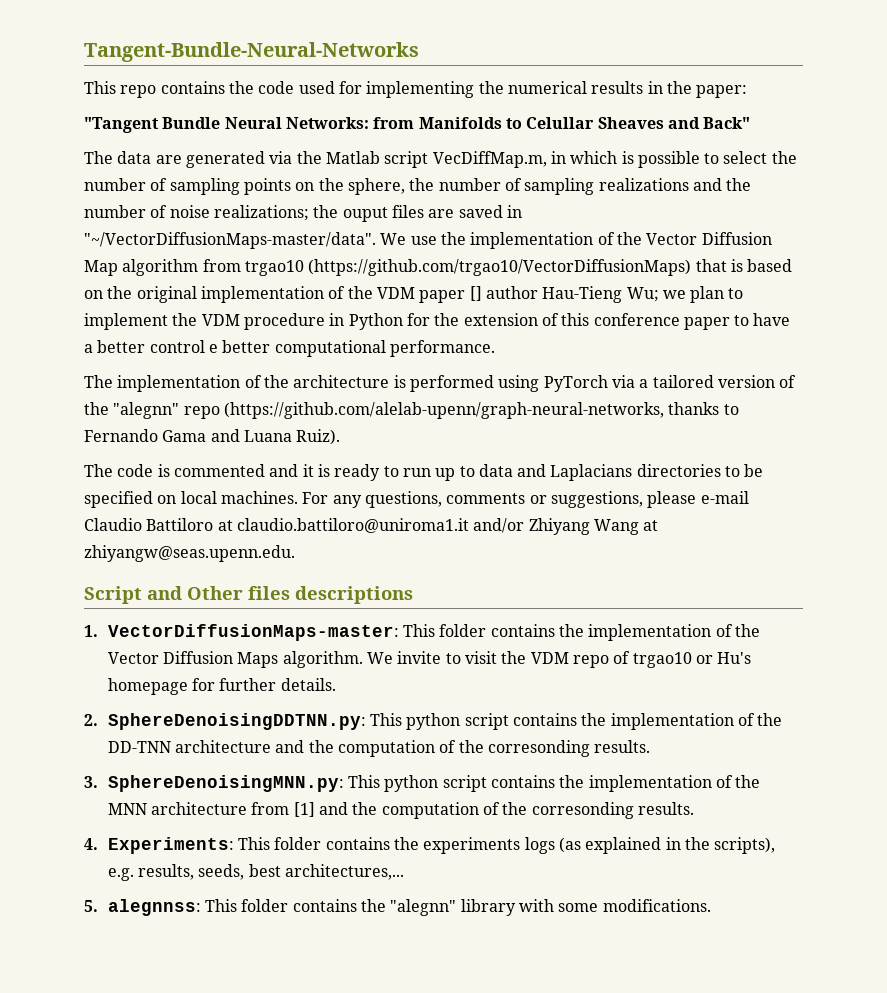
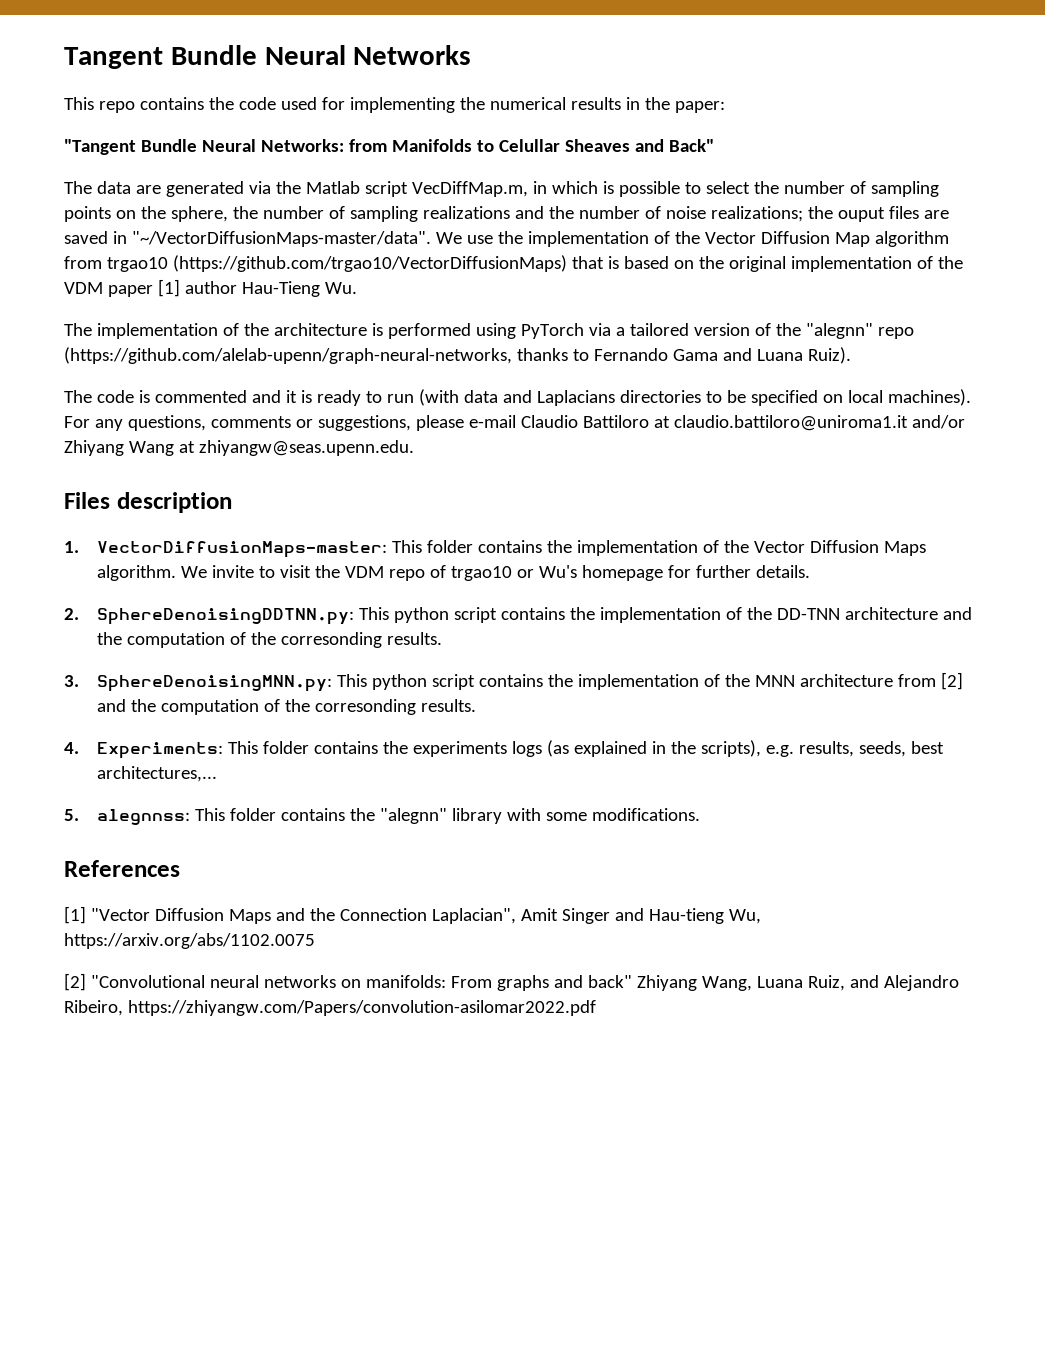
[84,42,419,62] Tangent-Bundle-Neural-Networks -> [64,45,472,69] Tangent Bundle Neural Networks
[469,286,482,301] [] -> [157,279,180,297] [1]
[626,286,744,303] [84,313,791,330] [84,340,495,357] Wu; we plan to implement the VDM procedure in Python for the extension of this conference paper to have a better control e better computational performance. -> [324,282,357,294] Wu.
[435,466,475,481] up to -> [418,389,459,406] (with
[220,491,298,504] machines. -> [887,389,971,406] machines).
[84,586,413,604] Script and Other files descriptions -> [64,492,232,513] Files description
[717,652,752,664] Hu's -> [539,565,578,578] Wu's
[293,802,315,817] [1] -> [941,672,964,690] [2]
(711, 905) none -> [64,860,180,877] [64,906,761,924] [64,933,315,949] [64,973,959,991] [64,1000,596,1016] // References // [1] "Vector Diffusion Maps and the Connection Laplacian", Amit Singer and Hau-tieng Wu, https://arxiv.org/abs/1102.0075 // [2] "Convolutional neural networks on manifolds: From graphs and back" Zhiyang Wang, Luana Ruiz, and Alejandro Ribeiro, https://zhiyangw.com/Papers/convolution-asilomar2022.pdf

